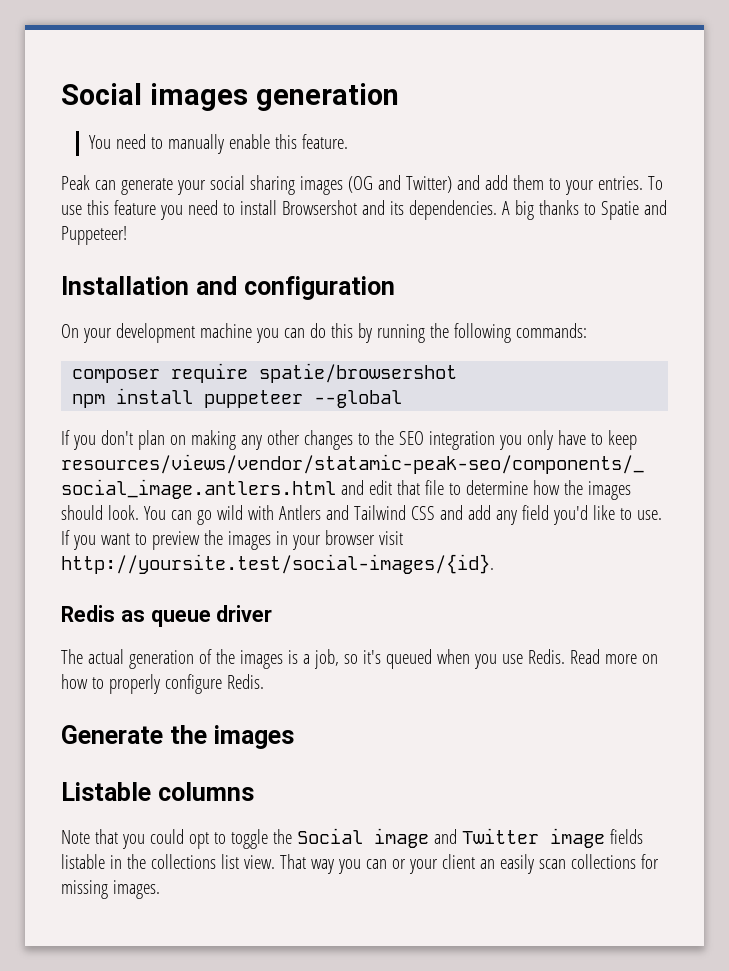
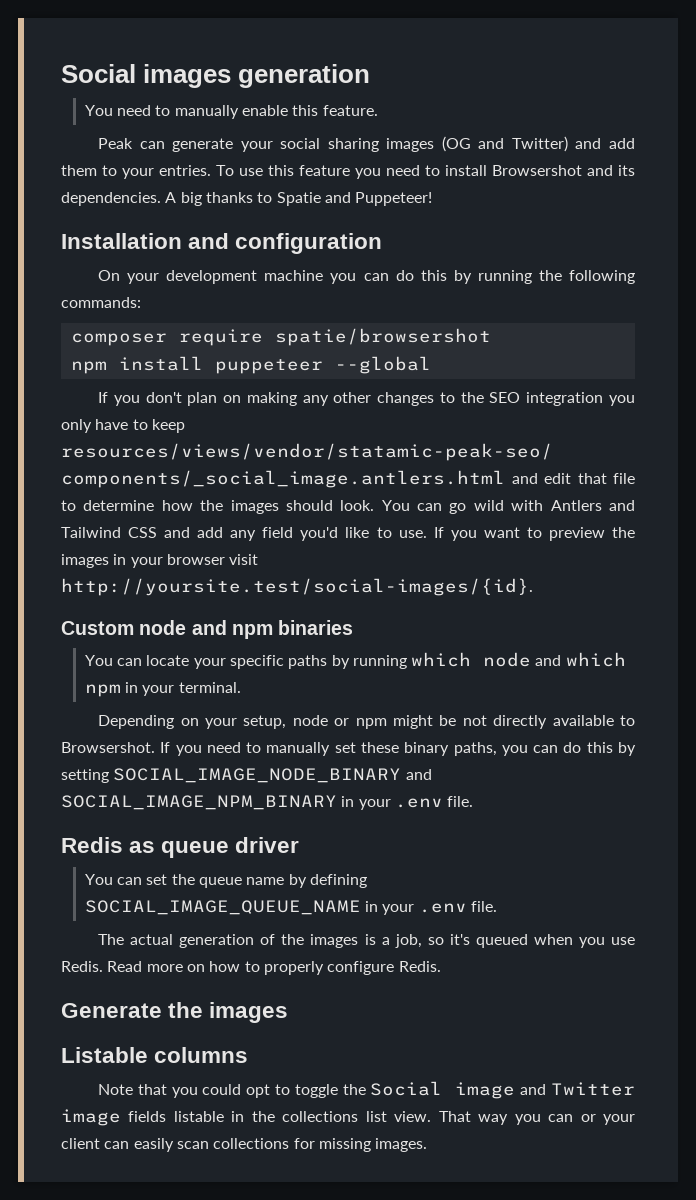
[61,605,273,627] Redis as queue driver -> [61,620,354,639] [84,652,626,669] [84,682,241,697] [98,715,635,729] [61,742,636,756] [61,768,432,783] [61,795,474,810] [61,837,300,858] [84,874,367,888] [84,900,497,915] Custom node and npm binaries // You can locate your specific paths by running which node and which npm in your terminal. // Depending on your setup, node or npm might be not directly available to Browsershot. If you need to manually set these binary paths, you can do this by setting SOCIAL_IMAGE_NODE_BINARY and SOCIAL_IMAGE_NPM_BINARY in your .env file. // Redis as queue driver // You can set the queue name by defining SOCIAL_IMAGE_QUEUE_NAME in your .env file.
[479,859,495,869] an -> [104,1141,130,1149] can

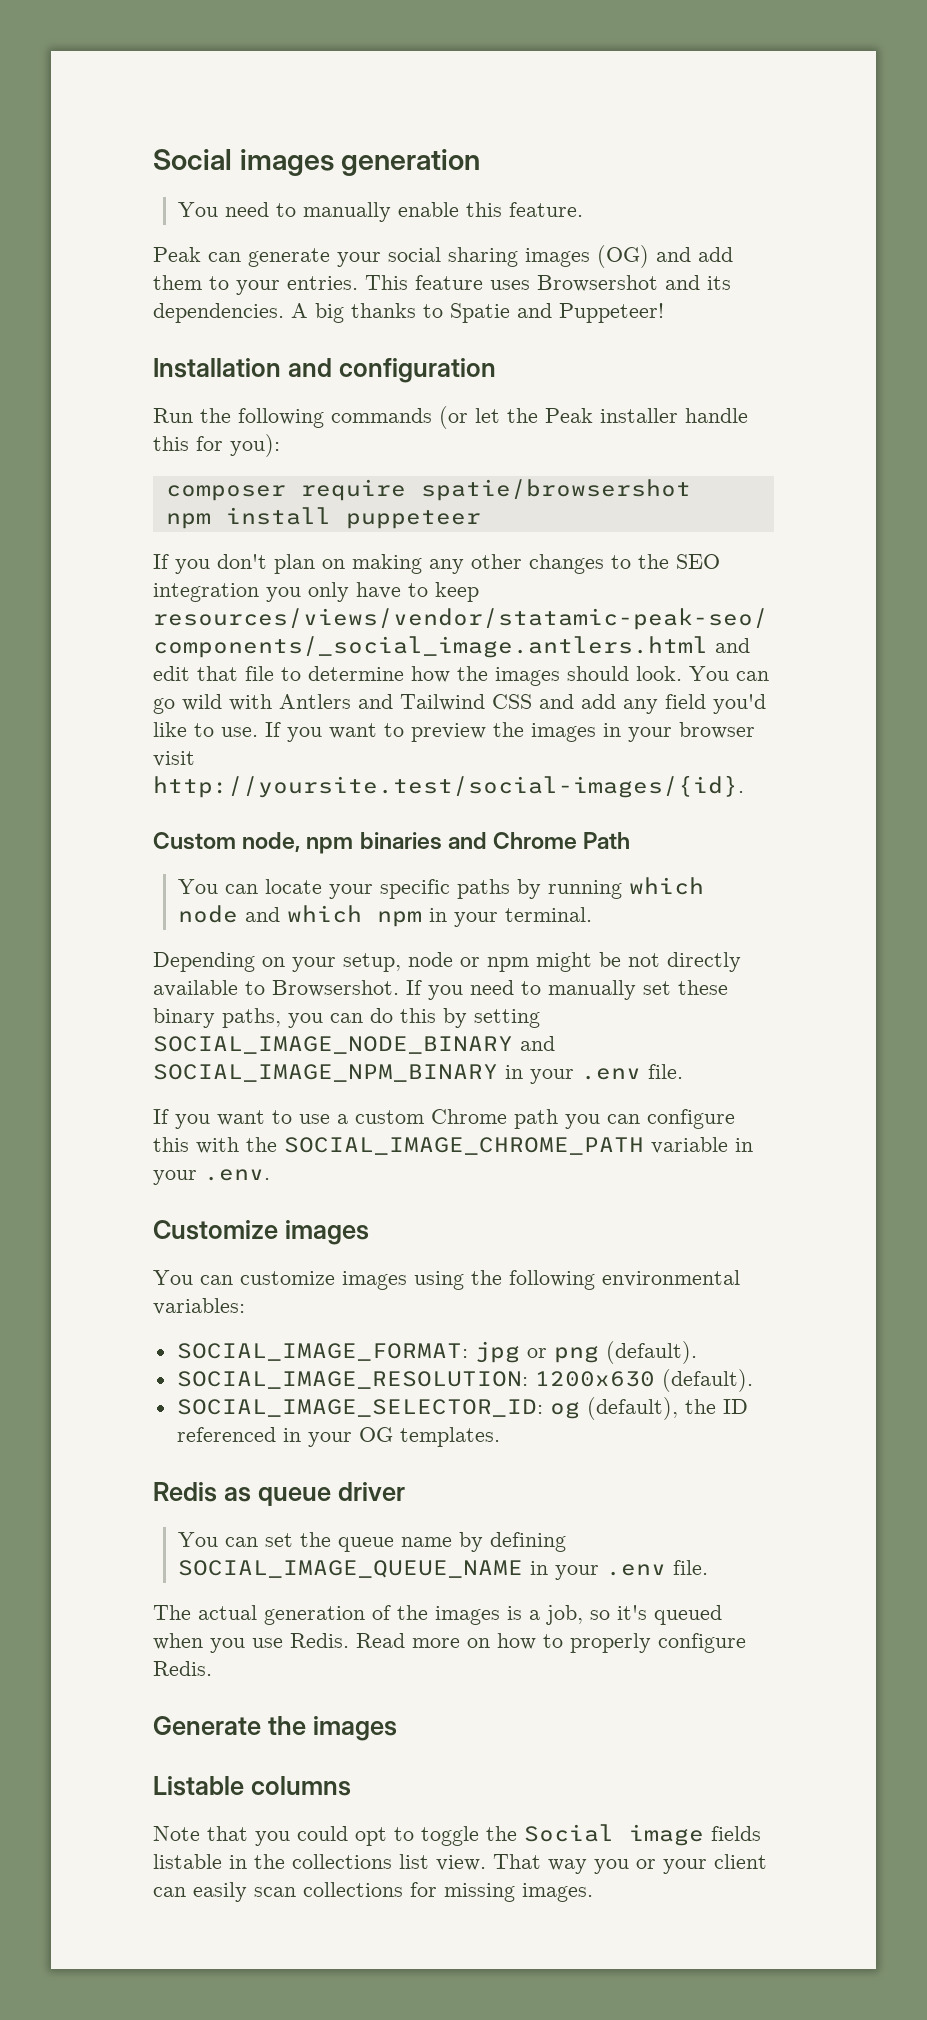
[441,136,568,152] (OG and Twitter) -> [597,245,649,268] (OG)
[216,165,487,179] To use this feature you need to install -> [365,275,530,290] This feature uses
[98,270,636,284] [61,297,141,308] On your development machine you can do this by running the following commands: -> [153,406,748,429] [153,434,280,457] Run the following commands (or let the Peak installer handle this for you):
[334,356,431,374] --global -> (481, 519) none
[139,620,227,635] node and -> [242,832,301,852] node,
(354, 627) none -> [447,832,631,849] and Chrome Path
(474, 801) none -> [153,1109,735,1129] [153,1137,753,1155] [153,1169,270,1185] [153,1220,369,1245] [153,1270,740,1290] [153,1298,245,1315] [176,1341,697,1364] [176,1369,753,1392] [176,1397,748,1420] [176,1427,500,1447] // If you want to use a custom Chrome path you can configure this with the SOCIAL_IMAGE_CHROME_PATH variable in your .env. // Customize images // You can customize images using the following environmental variables: // SOCIAL_IMAGE_FORMAT: jpg or png (default). // SOCIAL_IMAGE_RESOLUTION: 1200x630 (default). // SOCIAL_IMAGE_SELECTOR_ID: og (default), the ID referenced in your OG templates.
[520,1082,635,1096] [61,1109,121,1126] and Twitter image -> (704, 1835) none
[548,1114,574,1122] can -> (629, 1866) none

